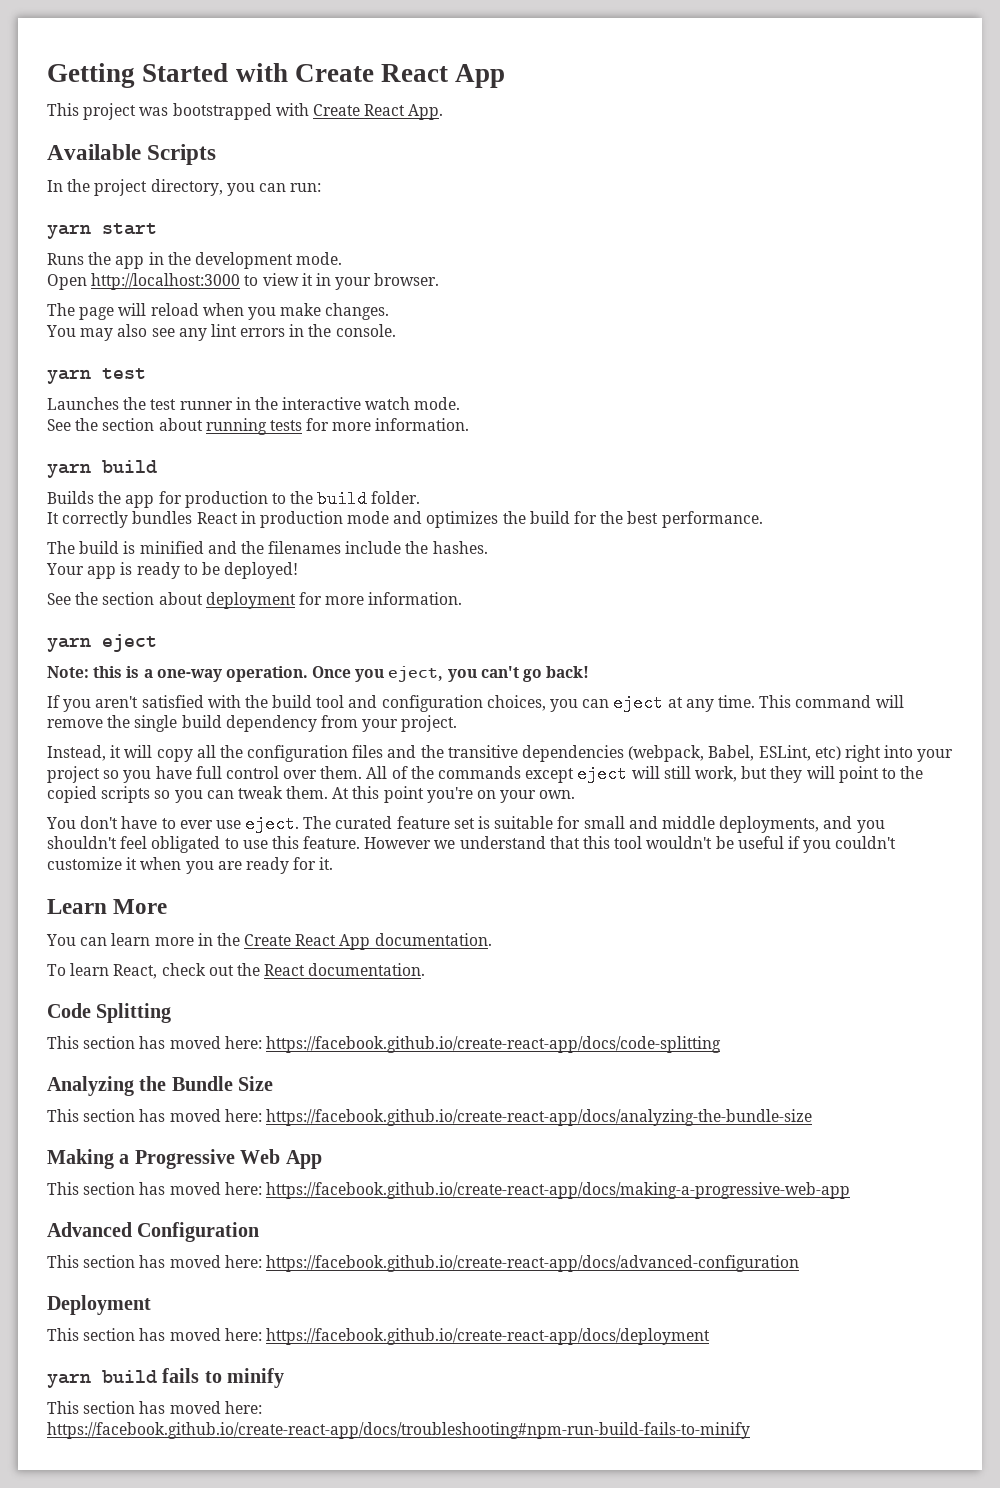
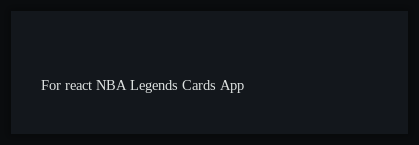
[47,63,506,88] [47,103,444,120] [47,144,217,165] [47,179,322,196] [47,223,157,239] [47,252,343,269] [47,273,440,290] [47,303,390,320] [46,324,396,341] [47,368,146,384] [47,397,461,410] [47,418,470,435] [47,460,157,478] [47,490,421,508] [47,511,763,528] [47,541,488,554] [46,562,299,579] [47,592,463,609] [47,634,157,652] [47,666,590,682] [47,694,904,712] [47,715,458,732] [47,745,954,762] [47,765,924,783] [47,786,576,803] [46,815,885,833] [47,836,897,853] [47,857,334,874] [47,899,168,914] [46,933,492,950] [47,963,426,979] [47,1003,172,1023] [47,1036,721,1053] [47,1076,274,1096] [47,1109,812,1126] [47,1149,322,1169] [47,1182,850,1199] [47,1222,260,1242] [47,1255,799,1272] [47,1295,151,1315] [47,1328,710,1345] [47,1368,285,1388] [47,1401,262,1414] [47,1422,750,1439] Getting Started with Create React App // This project was bootstrapped with Create React App. // Available Scripts // In the project directory, you can run: // yarn start // Runs the app in the development mode. // Open http://localhost:3000 to view it in your browser. // The page will reload when you make changes. // You may also see any lint errors in the console. // yarn test // Launches the test runner in the interactive watch mode. // See the section about running tests for more information. // yarn build // Builds the app for production to the build folder. // It correctly bundles React in production mode and optimizes the build for the best performance. // The build is minified and the filenames include the hashes. // Your app is ready to be deployed! // See the section about deployment for more information. // yarn eject // Note: this is a one-way operation. Once you eject, you can't go back! // If you aren't satisfied with the build tool and configuration choices, you can eject at any time. This command will remove the single build dependency from your project. // Instead, it will copy all the configuration files and the transitive dependencies (webpack, Babel, ESLint, etc) right into your project so you have full control over them. All of the commands except eject will still work, but they will point to the copied scripts so you can tweak them. At this point you're on your own. // You don't have to ever use eject. The curated feature set is suitable for small and middle deployments, and you shouldn't feel obligated to use this feature. However we understand that this tool wouldn't be useful if you couldn't customize it when you are ready for it. // Learn More // You can learn more in the Create React App documentation. // To learn React, check out the React documentation. // Code Splitting // This section has moved here: https://facebook.github.io/create-react-app/docs/code-splitting // Analyzing the Bundle Size // This section has moved here: https://facebook.github.io/create-react-app/docs/analyzing-the-bundle-size // Making a Progressive Web App // This section has moved here: https://facebook.github.io/create-react-app/docs/making-a-progressive-web-app // Advanced Configuration // This section has moved here: https://facebook.github.io/create-react-app/docs/advanced-configuration // Deployment // This section has moved here: https://facebook.github.io/create-react-app/docs/deployment // yarn build fails to minify // This section has moved here: https://facebook.github.io/create-react-app/docs/troubleshooting#npm-run-build-fails-to-minify -> [41,80,244,93] For react NBA Legends Cards App

